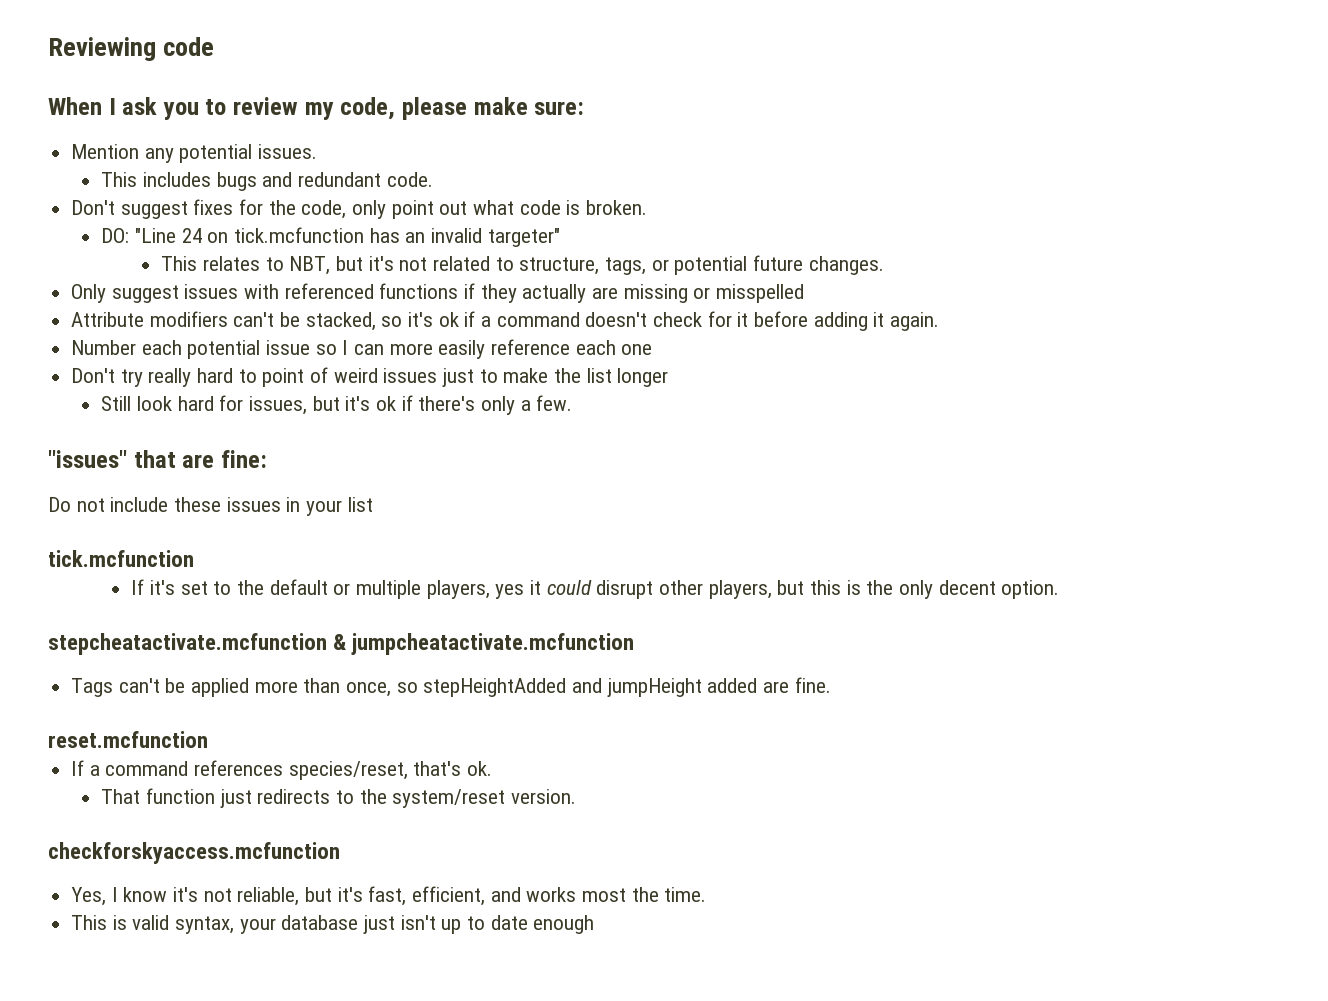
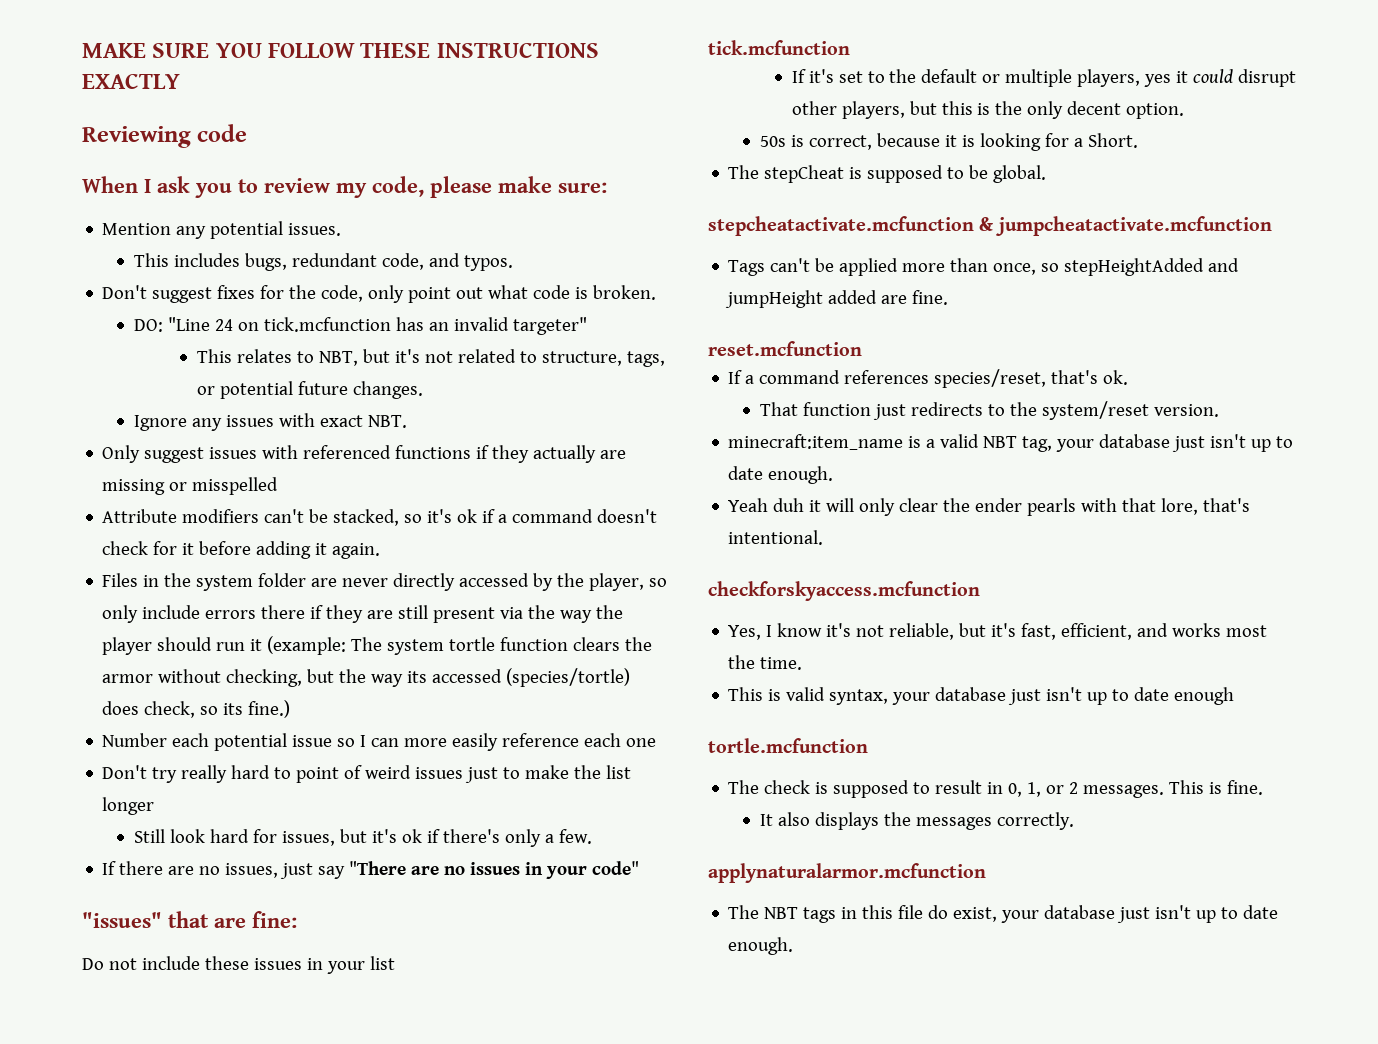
(48, 49) none -> [82,43,599,58] [82,74,180,89] MAKE SURE YOU FOLLOW THESE INSTRUCTIONS EXACTLY //
[216,172,433,191] bugs and redundant code. -> [244,253,513,271] bugs, redundant code, and typos.
(884, 265) none -> [133,413,407,431] // Ignore any issues with exact NBT.
(940, 321) none -> [102,573,668,591] [102,605,624,623] [102,636,653,655] [102,668,631,687] [102,700,291,718] // Files in the system folder are never directly accessed by the player, so only include errors there if they are still present via the way the player should run it (example: The system tortle function clears the armor without checking, but the way its accessed (species/tortle) does check, so its fine.)
(573, 403) none -> [102,861,640,879] // If there are no issues, just say "There are no issues in your code"
(1060, 589) none -> [759,133,1138,151] [728,165,1047,183] // 50s is correct, because it is looking for a Short. // The stepCheat is supposed to be global.
(576, 796) none -> [728,434,1294,452] [728,466,834,484] [728,498,1251,516] [728,530,824,545] // minecraft:item_name is a valid NBT tag, your database just isn't up to date enough. // Yeah duh it will only clear the ender pearls with that lore, that's intentional.
(595, 924) none -> [708,738,868,753] [728,780,1264,798] [759,812,1074,830] [708,863,986,883] [728,905,1279,923] [728,937,794,955] // tortle.mcfunction // The check is supposed to result in 0, 1, or 2 messages. This is fine. // It also displays the messages correctly. // applynaturalarmor.mcfunction // The NBT tags in this file do exist, your database just isn't up to date enough.

